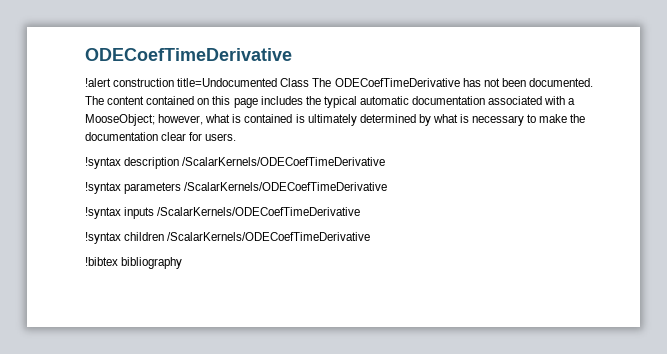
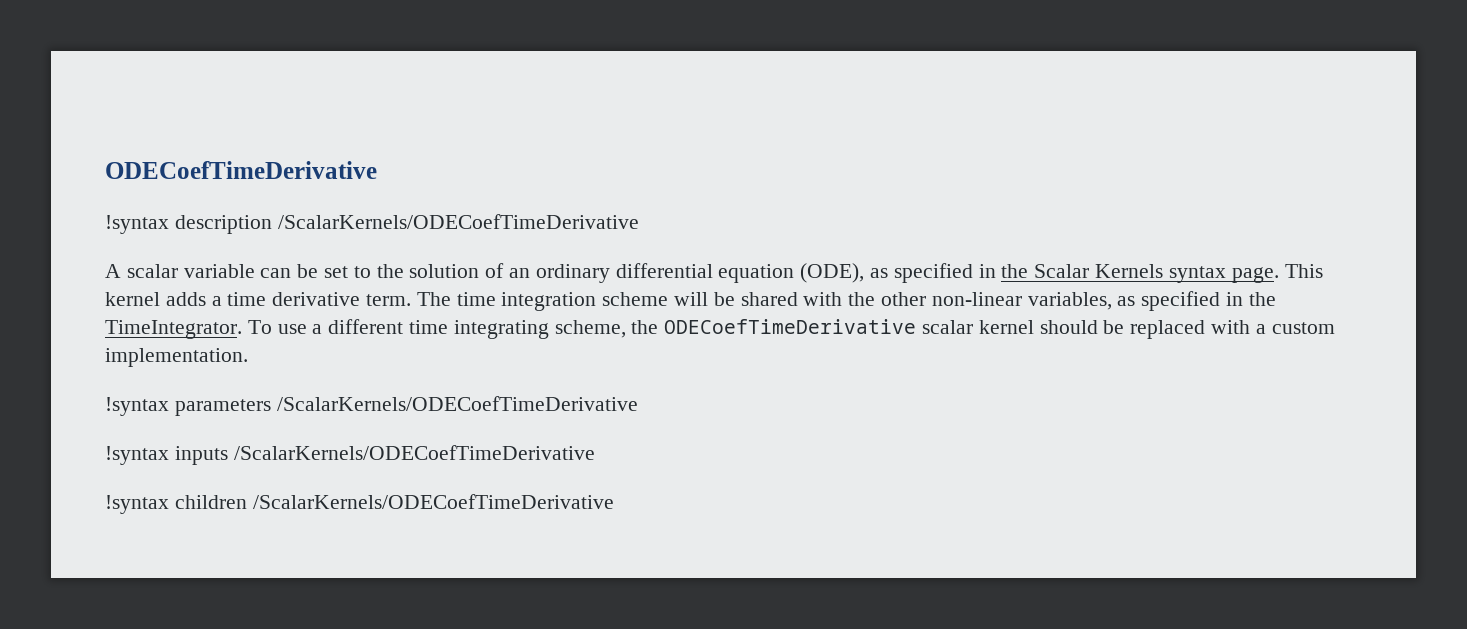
[85,78,593,87] [85,96,576,108] [85,114,586,126] [85,132,237,141] [85,157,386,169] !alert construction title=Undocumented Class The ODECoefTimeDerivative has not been documented. The content contained on this page includes the typical automatic documentation associated with a MooseObject; however, what is contained is ultimately determined by what is necessary to make the documentation clear for users. // !syntax description /ScalarKernels/ODECoefTimeDerivative -> [105,214,639,234] [105,263,1323,283] [105,291,1276,311] [105,319,1335,339] [105,348,248,367] !syntax description /ScalarKernels/ODECoefTimeDerivative // A scalar variable can be set to the solution of an ordinary differential equation (ODE), as specified in the Scalar Kernels syntax page. This kernel adds a time derivative term. The time integration scheme will be shared with the other non-linear variables, as specified in the TimeIntegrator. To use a different time integrating scheme, the ODECoefTimeDerivative scalar kernel should be replaced with a custom implementation.
[85,257,183,269] // !bibtex bibliography -> (614, 501) none

